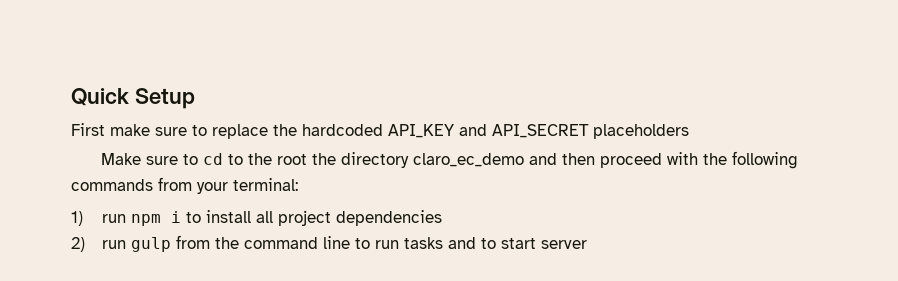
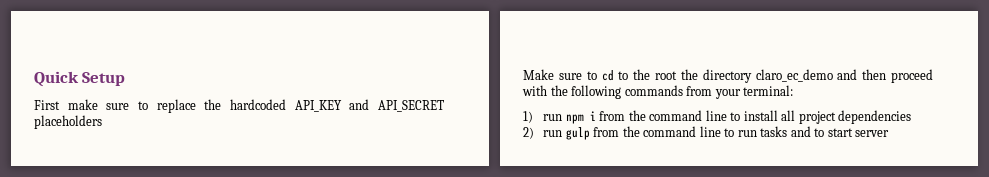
(181, 217) none -> [599,110,727,121] from the command line

